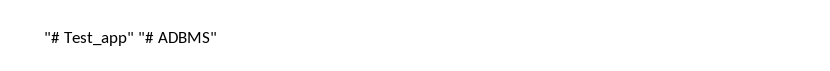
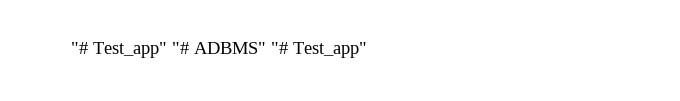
(217, 37) none -> [271,42,367,58] "# Test_app"

